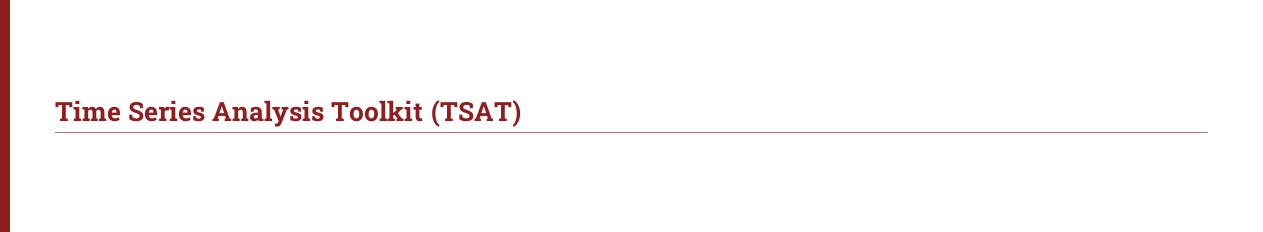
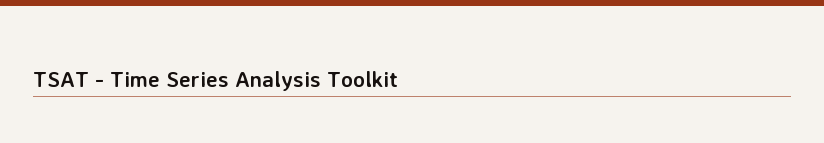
(55, 111) none -> [33,72,104,87] TSAT -
[430,100,521,127] (TSAT) -> (398, 79) none

